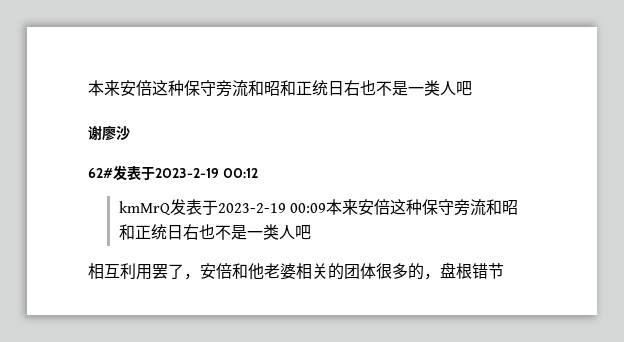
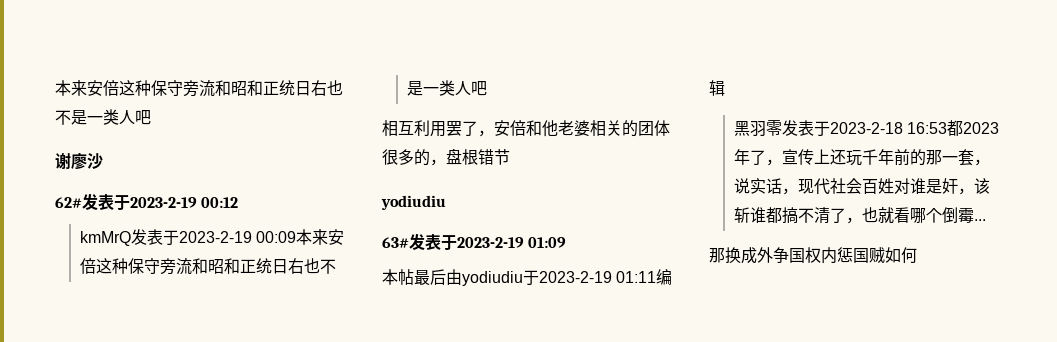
(504, 271) none -> [381,195,446,210] [382,233,567,251] [382,269,673,286] [709,80,725,96] [733,120,1000,136] [733,149,990,166] [733,178,990,195] [733,207,986,224] [709,247,917,264] // yodiudiu // 63#发表于2023-2-19 01:09 // 本帖最后由yodiudiu于2023-2-19 01:11编辑 // 黑羽零发表于2023-2-18 16:53都2023年了，宣传上还玩千年前的那一套，说实话，现代社会百姓对谁是奸，该斩谁都搞不清了，也就看哪个倒霉... // 那换成外争国权内惩国贼如何

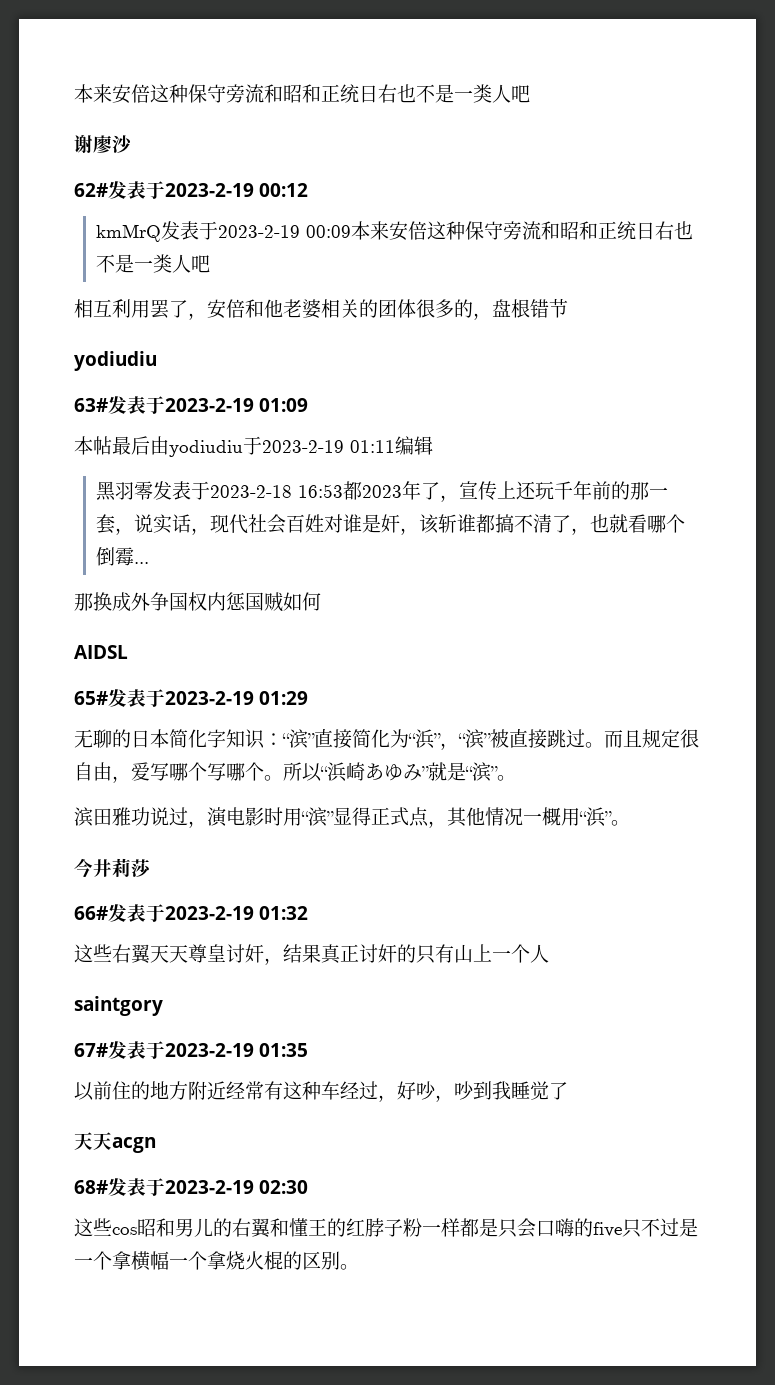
(917, 255) none -> [74,645,128,659] [74,689,308,707] [74,729,699,750] [74,762,516,783] [74,807,630,828] [74,858,151,878] [74,904,308,922] [74,944,549,965] [74,996,163,1016] [74,1041,308,1059] [74,1081,568,1102] [74,1132,156,1153] [74,1178,308,1196] [74,1218,698,1238] [74,1251,359,1271] // AIDSL // 65#发表于2023-2-19 01:29 // 无聊的日本简化字知识：“滨”直接简化为“浜”，“滨”被直接跳过。而且规定很自由，爱写哪个写哪个。所以“浜崎あゆみ”就是“滨”。 // 滨田雅功说过，演电影时用“滨”显得正式点，其他情况一概用“浜”。 // 今井莉莎 // 66#发表于2023-2-19 01:32 // 这些右翼天天尊皇讨奸，结果真正讨奸的只有山上一个人 // saintgory // 67#发表于2023-2-19 01:35 // 以前住的地方附近经常有这种车经过，好吵，吵到我睡觉了 // 天天acgn // 68#发表于2023-2-19 02:30 // 这些cos昭和男儿的右翼和懂王的红脖子粉一样都是只会口嗨的five只不过是一个拿横幅一个拿烧火棍的区别。

